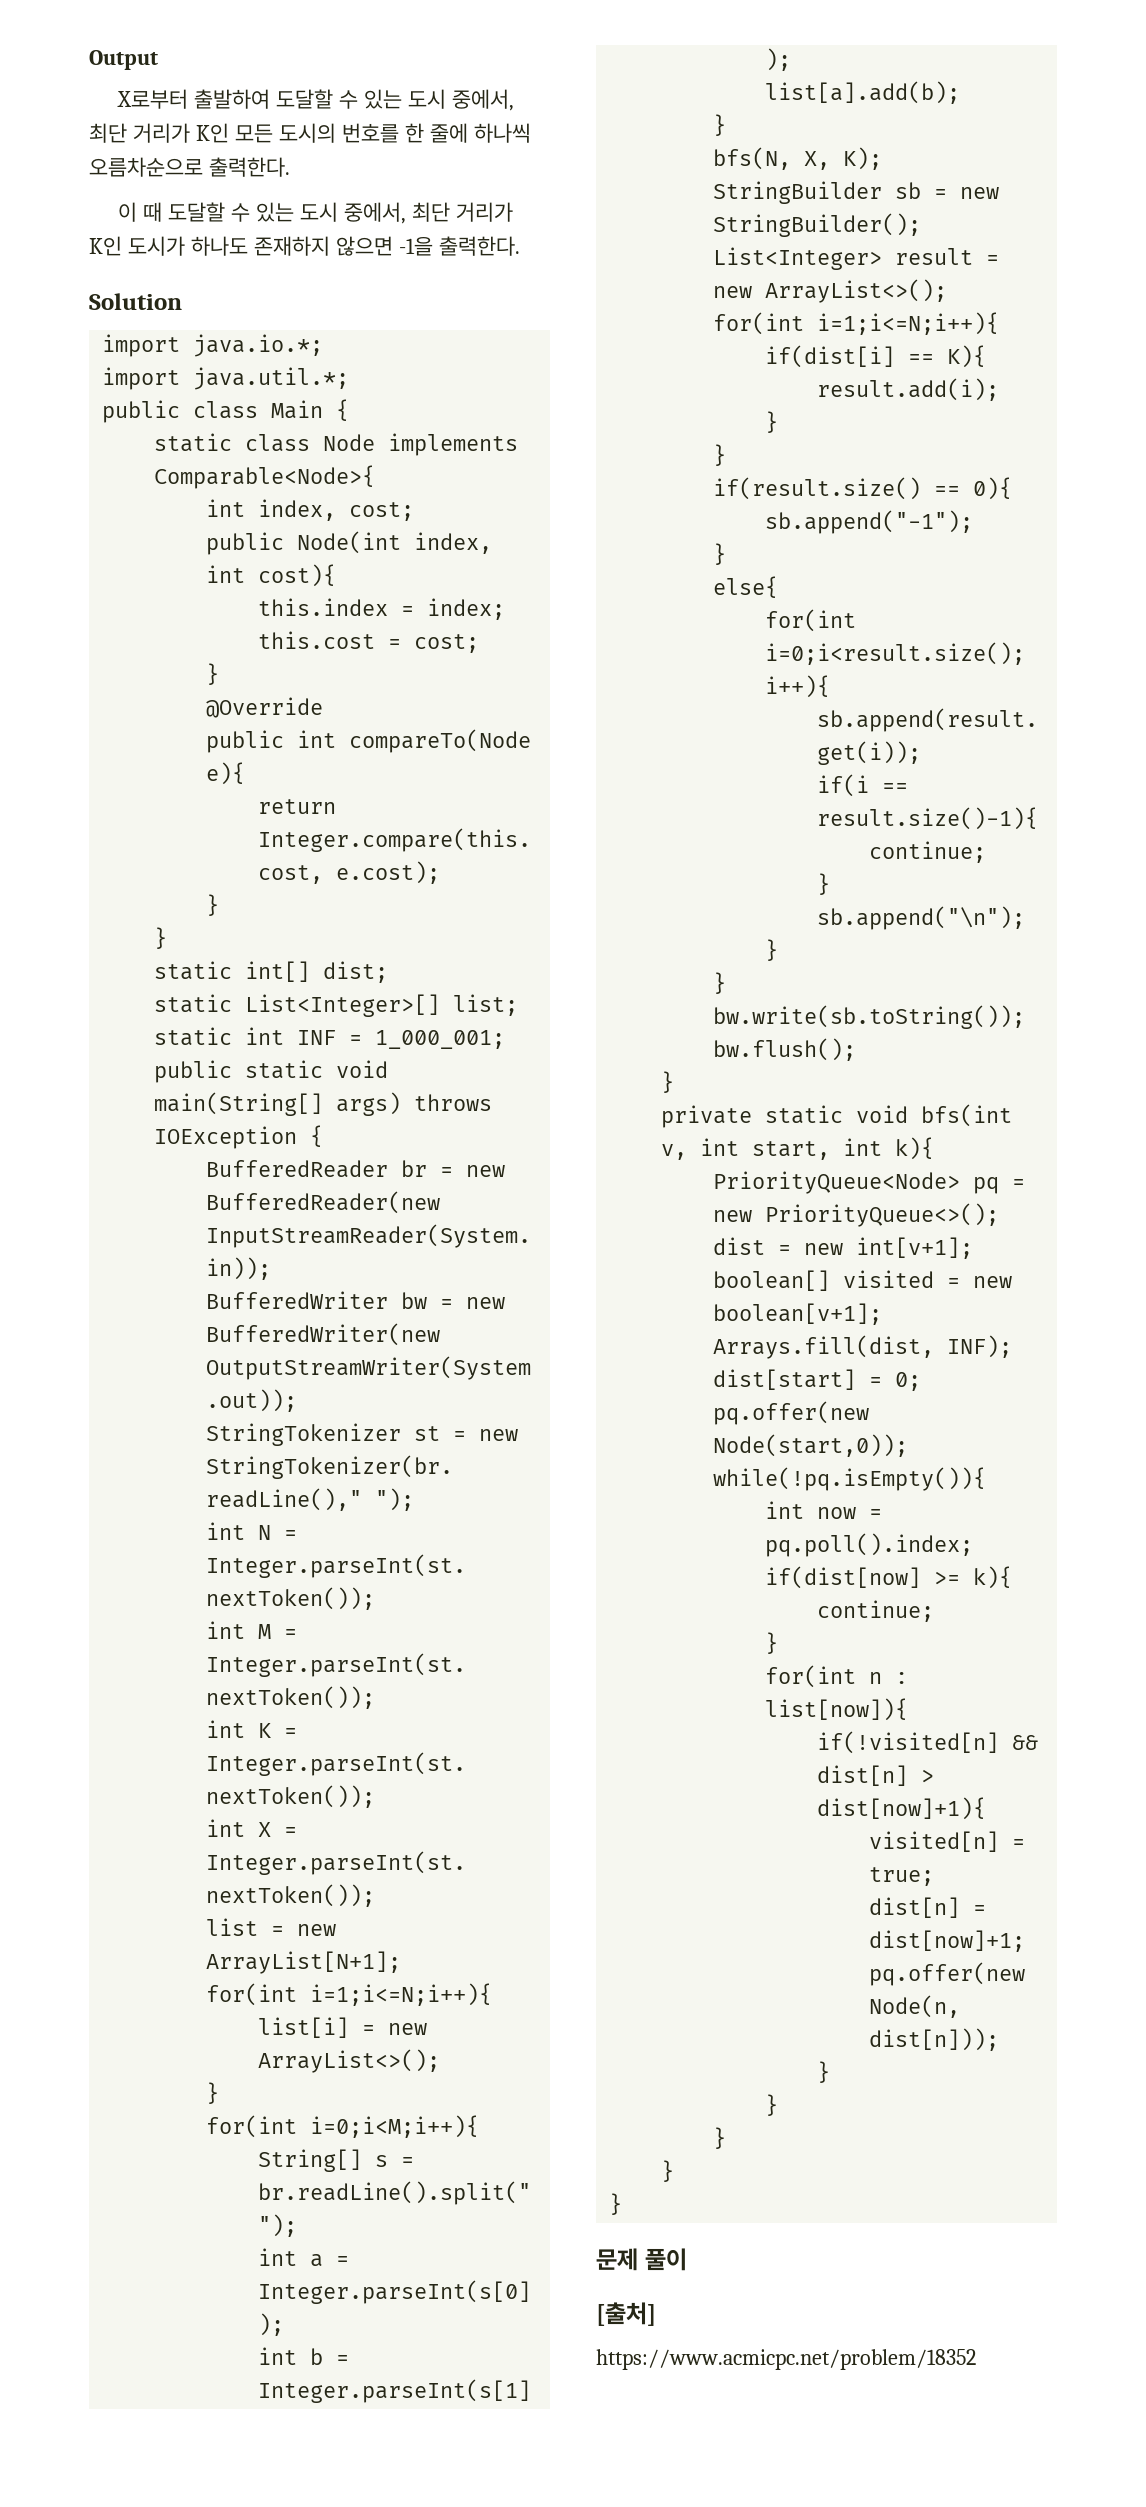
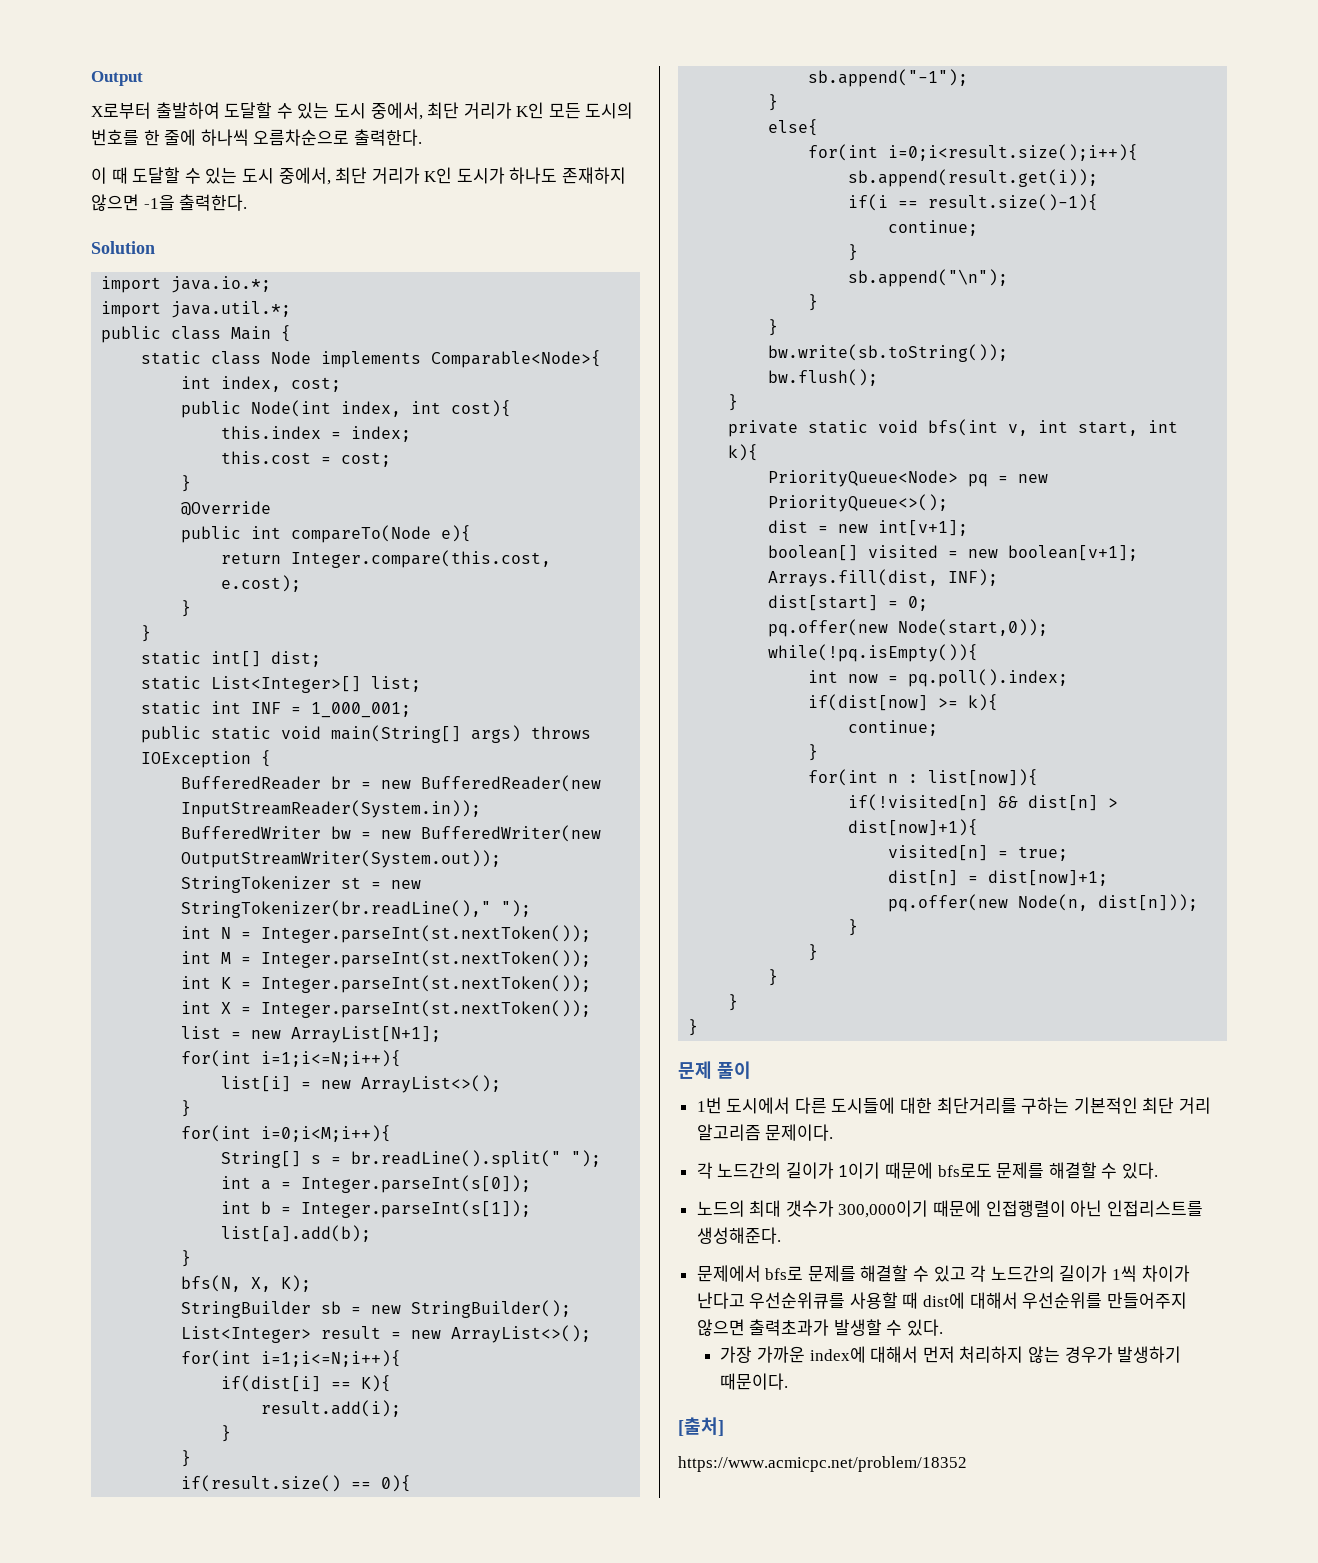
(687, 2259) none -> [696,1097,1212,1114] [696,1124,834,1141] [696,1162,1159,1179] [696,1200,1203,1218] [696,1227,781,1244] [696,1265,1190,1282] [696,1292,1187,1309] [696,1319,944,1336] [720,1346,1182,1363] [720,1373,789,1390] // 1번 도시에서 다른 도시들에 대한 최단거리를 구하는 기본적인 최단 거리 알고리즘 문제이다. // 각 노드간의 길이가 1이기 때문에 bfs로도 문제를 해결할 수 있다. // 노드의 최대 갯수가 300,000이기 때문에 인접행렬이 아닌 인접리스트를 생성해준다. // 문제에서 bfs로 문제를 해결할 수 있고 각 노드간의 길이가 1씩 차이가 난다고 우선순위큐를 사용할 때 dist에 대해서 우선순위를 만들어주지 않으면 출력초과가 발생할 수 있다. // 가장 가까운 index에 대해서 먼저 처리하지 않는 경우가 발생하기 때문이다.

